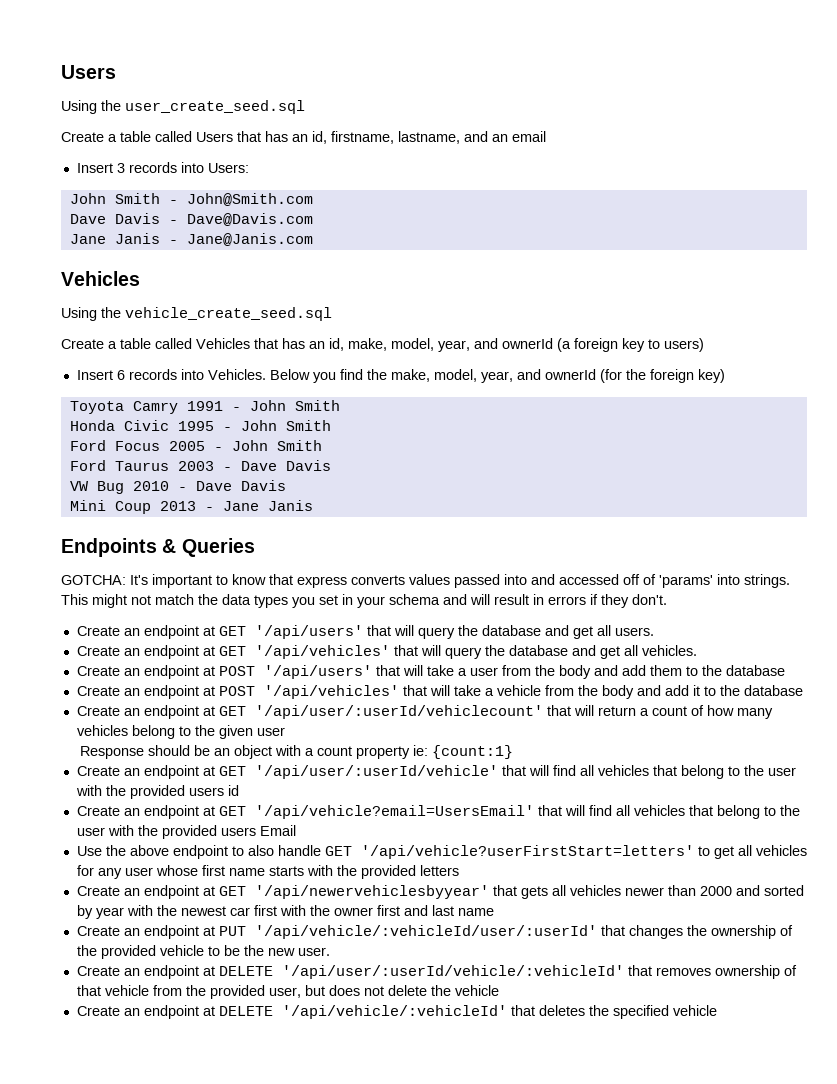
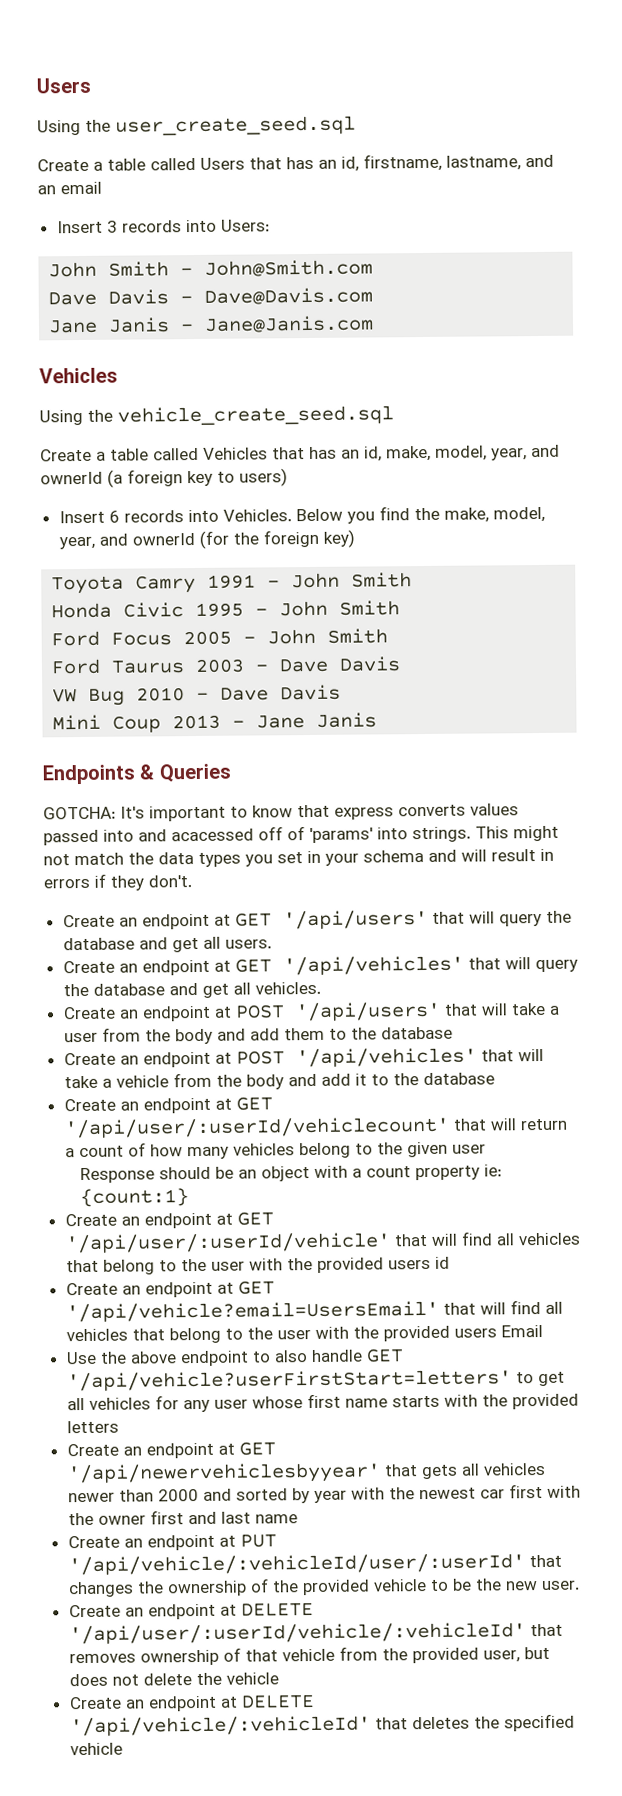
[559,574,619,585] accessed -> [171,828,254,842] acacessed

